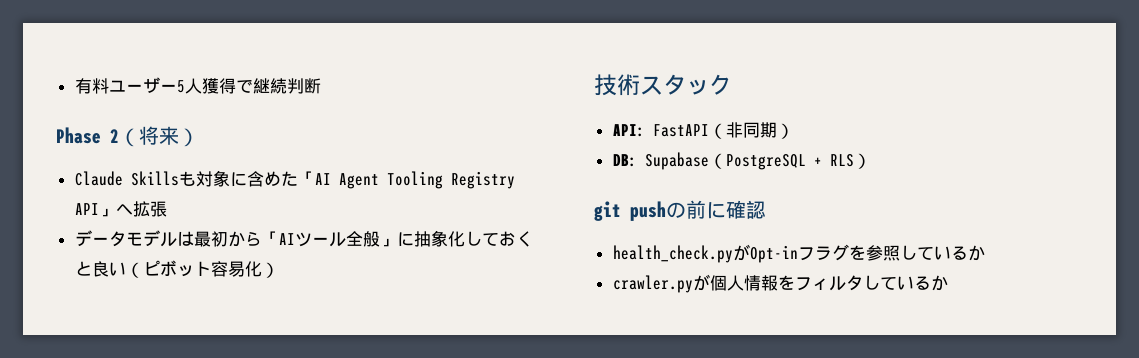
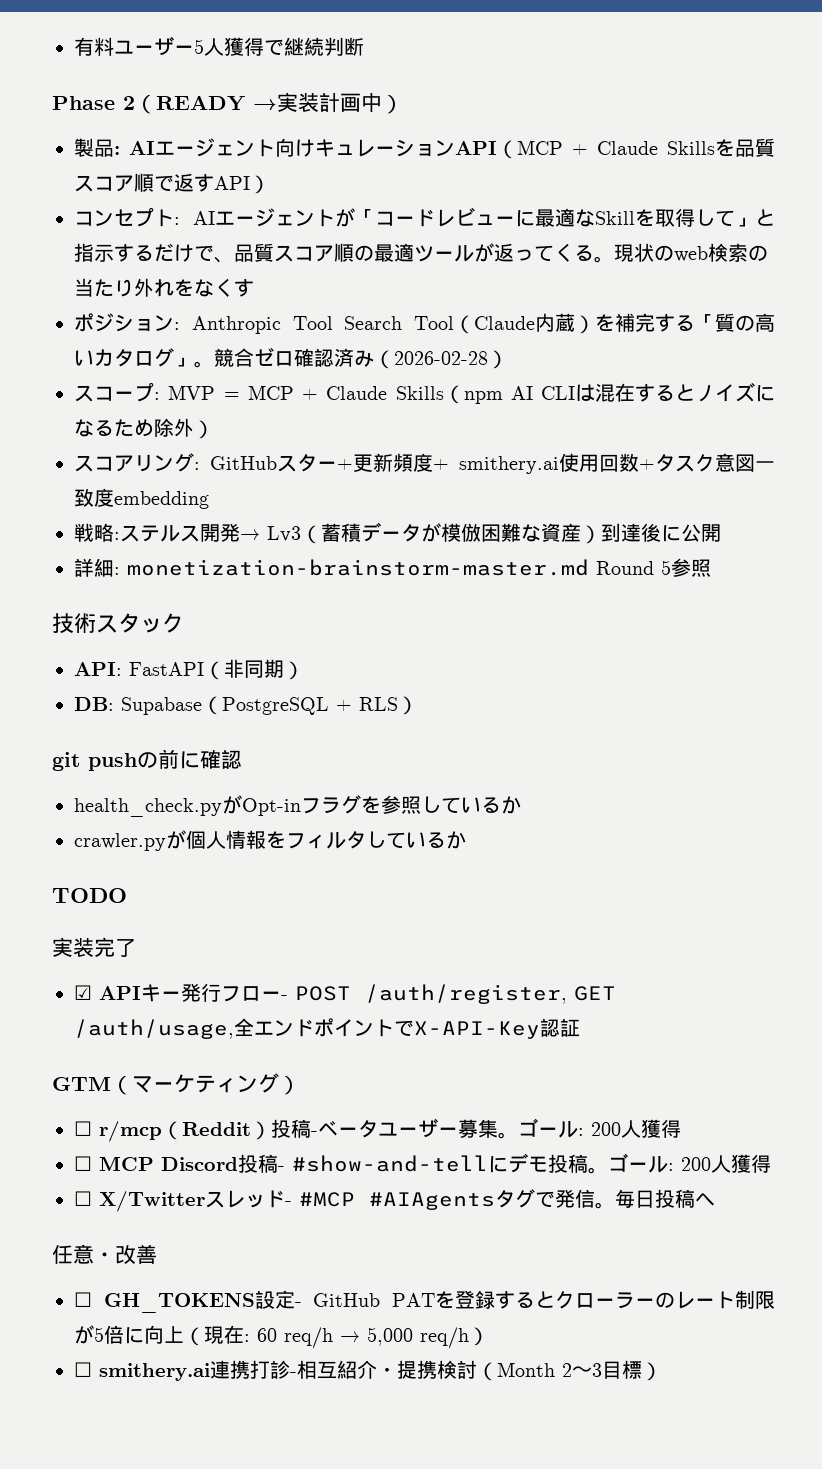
[139,126,199,147] [74,170,515,189] [74,201,167,217] [74,230,533,247] [74,260,279,278] 将来） // Claude Skillsも対象に含めた「AI Agent Tooling Registry API」へ拡張 // データモデルは最初から「AIツール全般」に抽象化しておくと良い（ピボット容易化） -> [156,92,403,114] [74,138,775,159] [74,173,270,194] [74,207,775,227] [74,243,768,263] [74,278,254,297] [74,313,775,334] [74,347,508,369] [74,382,775,404] [74,418,214,439] [74,453,775,474] [74,488,209,509] [74,522,721,544] [74,558,711,577] READY →実装計画中） // 製品: AIエージェント向けキュレーションAPI（MCP + Claude Skillsを品質スコア順で返すAPI） // コンセプト: AIエージェントが「コードレビューに最適なSkillを取得して」と指示するだけで、品質スコア順の最適ツールが返ってくる。現状のweb検索の当たり外れをなくす // ポジション: Anthropic Tool Search Tool（Claude内蔵）を補完する「質の高いカタログ」。競合ゼロ確認済み（2026-02-28） // スコープ: MVP = MCP + Claude Skills（npm AI CLIは混在するとノイズになるため除外） // スコアリング: GitHubスター+更新頻度+ smithery.ai使用回数+タスク意図一致度embedding // 戦略:ステルス開発→ Lv3（蓄積データが模倣困難な資産）到達後に公開 // 詳細: monetization-brainstorm-master.md Round 5参照
(948, 283) none -> [52,888,127,903] [52,937,136,957] [74,983,616,1004] [74,1018,580,1039] [52,1073,300,1095] [74,1118,681,1142] [74,1153,771,1174] [74,1189,715,1212] [52,1244,157,1264] [74,1290,775,1313] [74,1325,489,1349] [74,1360,662,1381] // TODO // 実装完了 // ☑ APIキー発行フロー- POST /auth/register, GET /auth/usage,全エンドポイントでX-API-Key認証 // GTM（マーケティング） // ☐ r/mcp（Reddit）投稿-ベータユーザー募集。ゴール: 200人獲得 // ☐ MCP Discord投稿- #show-and-tellにデモ投稿。ゴール: 200人獲得 // ☐ X/Twitterスレッド- #MCP #AIAgentsタグで発信。毎日投稿へ // 任意・改善 // ☐ GH_TOKENS設定- GitHub PATを登録するとクローラーのレート制限が5倍に向上（現在: 60 req/h → 5,000 req/h） // ☐ smithery.ai連携打診-相互紹介・提携検討（Month 2〜3目標）

